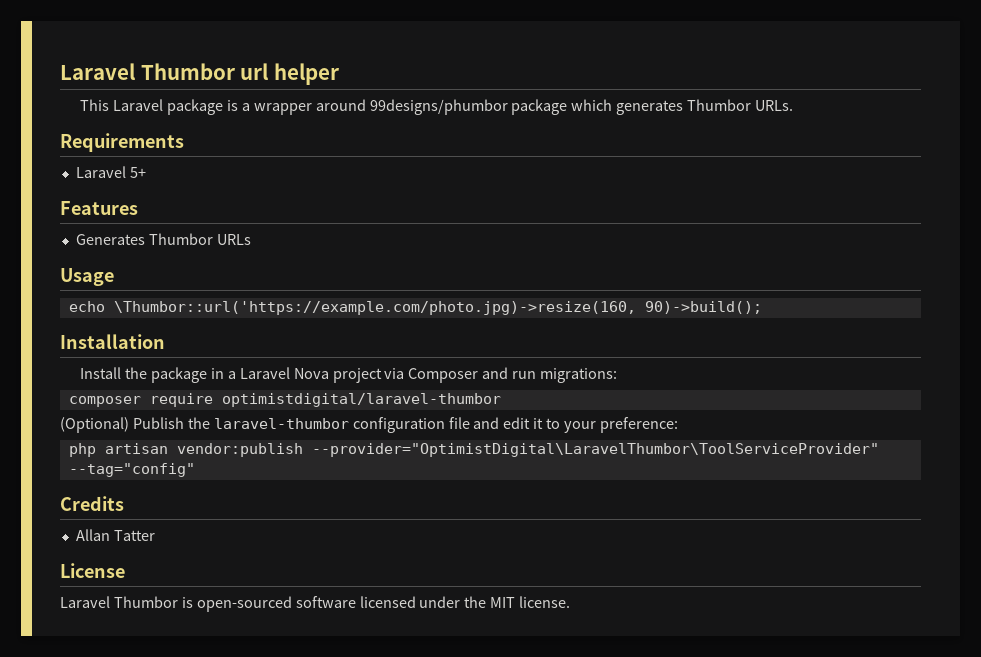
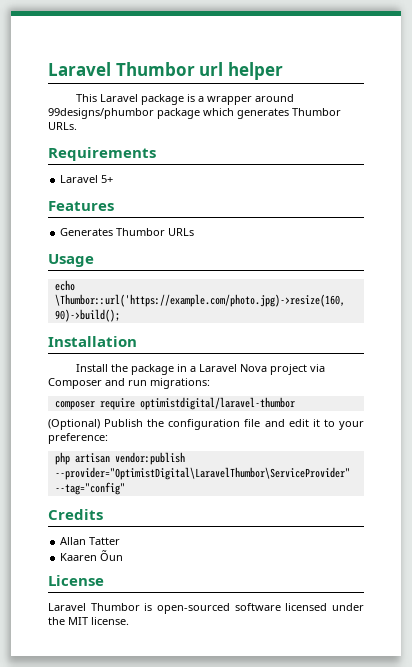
[213,418,349,429] laravel-thumbor -> (165, 423) none
[311,443,879,457] --provider="OptimistDigital\LaravelThumbor\ToolServiceProvider" -> [54,467,350,480] --provider="OptimistDigital\LaravelThumbor\ServiceProvider"
(155, 535) none -> [60,550,124,561] // Kaaren Õun

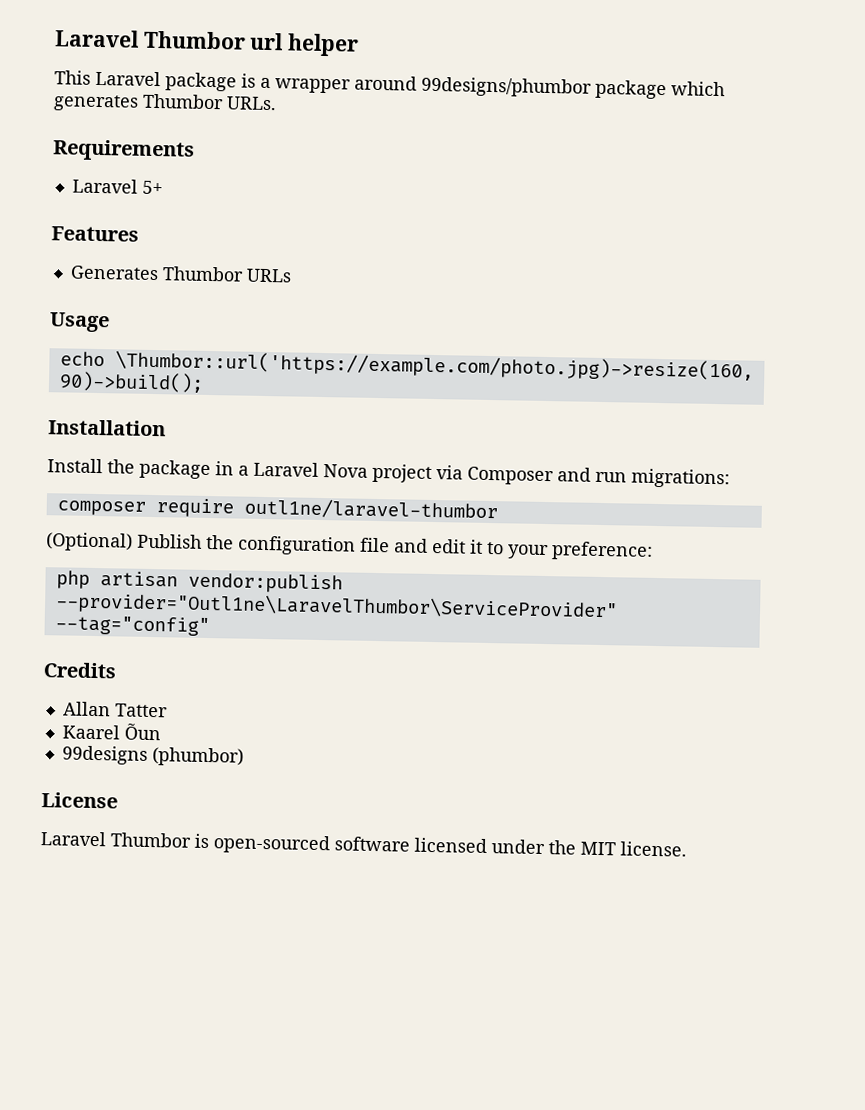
[139,397,295,410] optimistdigital/laravel-thumbor -> [243,497,498,521] outl1ne/laravel-thumbor
[54,467,350,480] --provider="OptimistDigital\LaravelThumbor\ServiceProvider" -> [54,591,618,622] --provider="Outl1ne\LaravelThumbor\ServiceProvider"
[60,553,98,561] Kaaren -> [61,724,120,740] Kaarel
(124, 555) none -> [61,745,244,767] // 99designs (phumbor)

